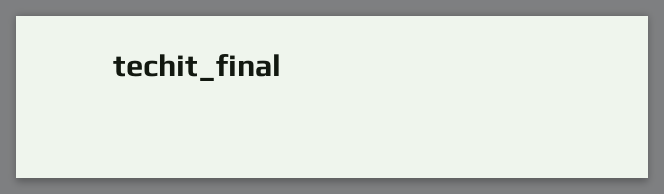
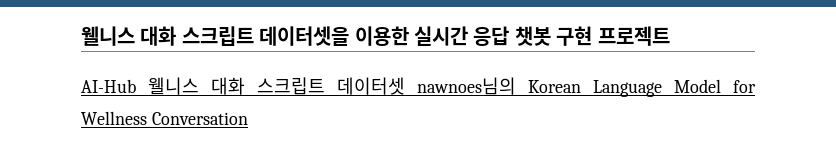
[113,54,281,81] techit_final -> [81,26,670,46] [81,77,756,97] [81,111,248,125] 웰니스 대화 스크립트 데이터셋을 이용한 실시간 응답 챗봇 구현 프로젝트 // AI-Hub 웰니스 대화 스크립트 데이터셋 nawnoes님의 Korean Language Model for Wellness Conversation

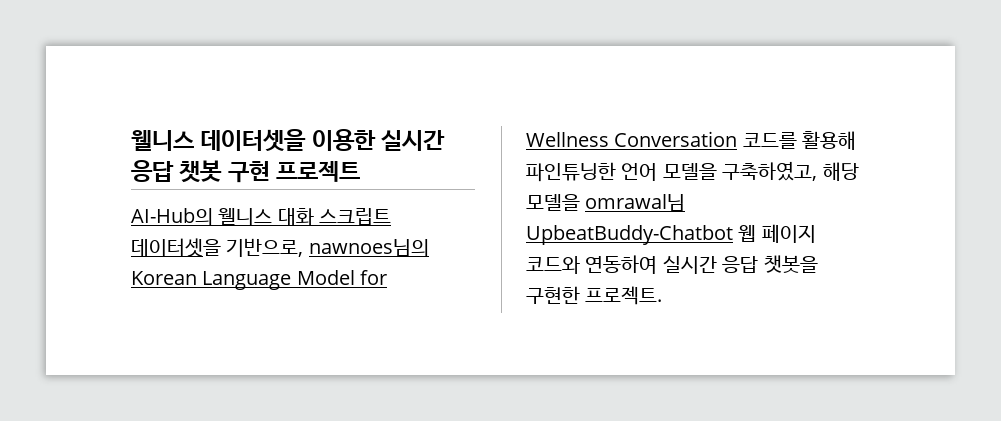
[81,26,254,46] 웰니스 대화 스크립트 -> [131,130,194,151] 웰니스
[81,77,405,95] AI-Hub 웰니스 대화 스크립트 데이터셋 -> [131,208,392,226] [131,238,304,257] AI-Hub의 웰니스 대화 스크립트 데이터셋을 기반으로,
(248, 118) none -> [742,131,857,150] [526,161,859,182] [526,194,686,211] [526,224,816,245] [526,255,818,274] [526,286,663,305] 코드를 활용해 파인튜닝한 언어 모델을 구축하였고, 해당 모델을 omrawal님 UpbeatBuddy-Chatbot 웹 페이지 코드와 연동하여 실시간 응답 챗봇을 구현한 프로젝트.

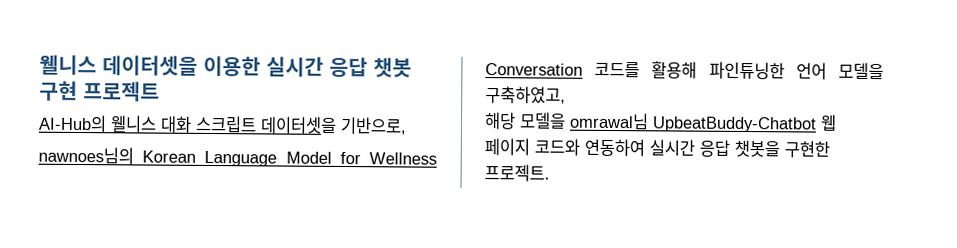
(304, 247) none -> (407, 125) //
(818, 171) none -> (566, 95) //

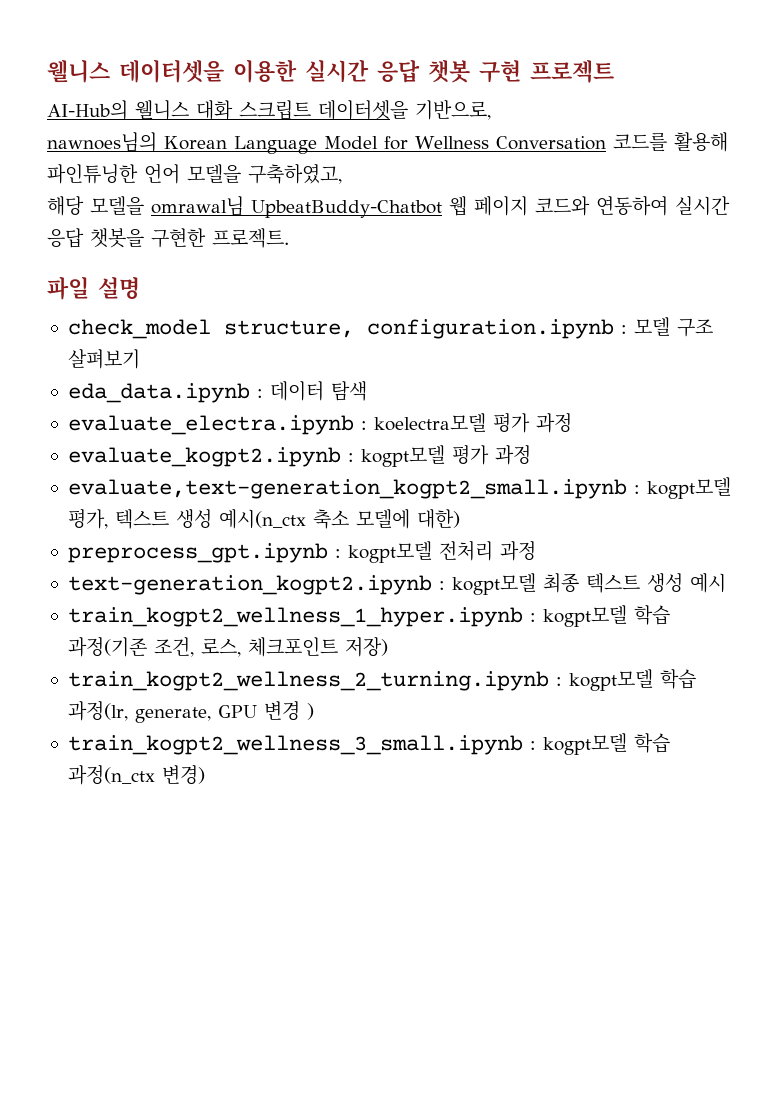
(550, 173) none -> [47,276,140,300] [67,317,713,339] [67,349,140,369] [67,381,367,403] [67,412,572,435] [67,444,531,467] [67,477,731,499] [67,508,460,529] [67,540,536,563] [67,573,726,595] [67,605,670,627] [67,637,388,657] [67,669,696,691] [67,701,314,723] [67,733,670,755] [67,765,205,785] // 파일 설명 // check_model structure, configuration.ipynb : 모델 구조 살펴보기 // eda_data.ipynb : 데이터 탐색 // evaluate_electra.ipynb : koelectra모델 평가 과정 // evaluate_kogpt2.ipynb : kogpt모델 평가 과정 // evaluate,text-generation_kogpt2_small.ipynb : kogpt모델 평가, 텍스트 생성 예시(n_ctx 축소 모델에 대한) // preprocess_gpt.ipynb : kogpt모델 전처리 과정 // text-generation_kogpt2.ipynb : kogpt모델 최종 텍스트 생성 예시 // train_kogpt2_wellness_1_hyper.ipynb : kogpt모델 학습 과정(기존 조건, 로스, 체크포인트 저장) // train_kogpt2_wellness_2_turning.ipynb : kogpt모델 학습 과정(lr, generate, GPU 변경 ) // train_kogpt2_wellness_3_small.ipynb : kogpt모델 학습 과정(n_ctx 변경)

